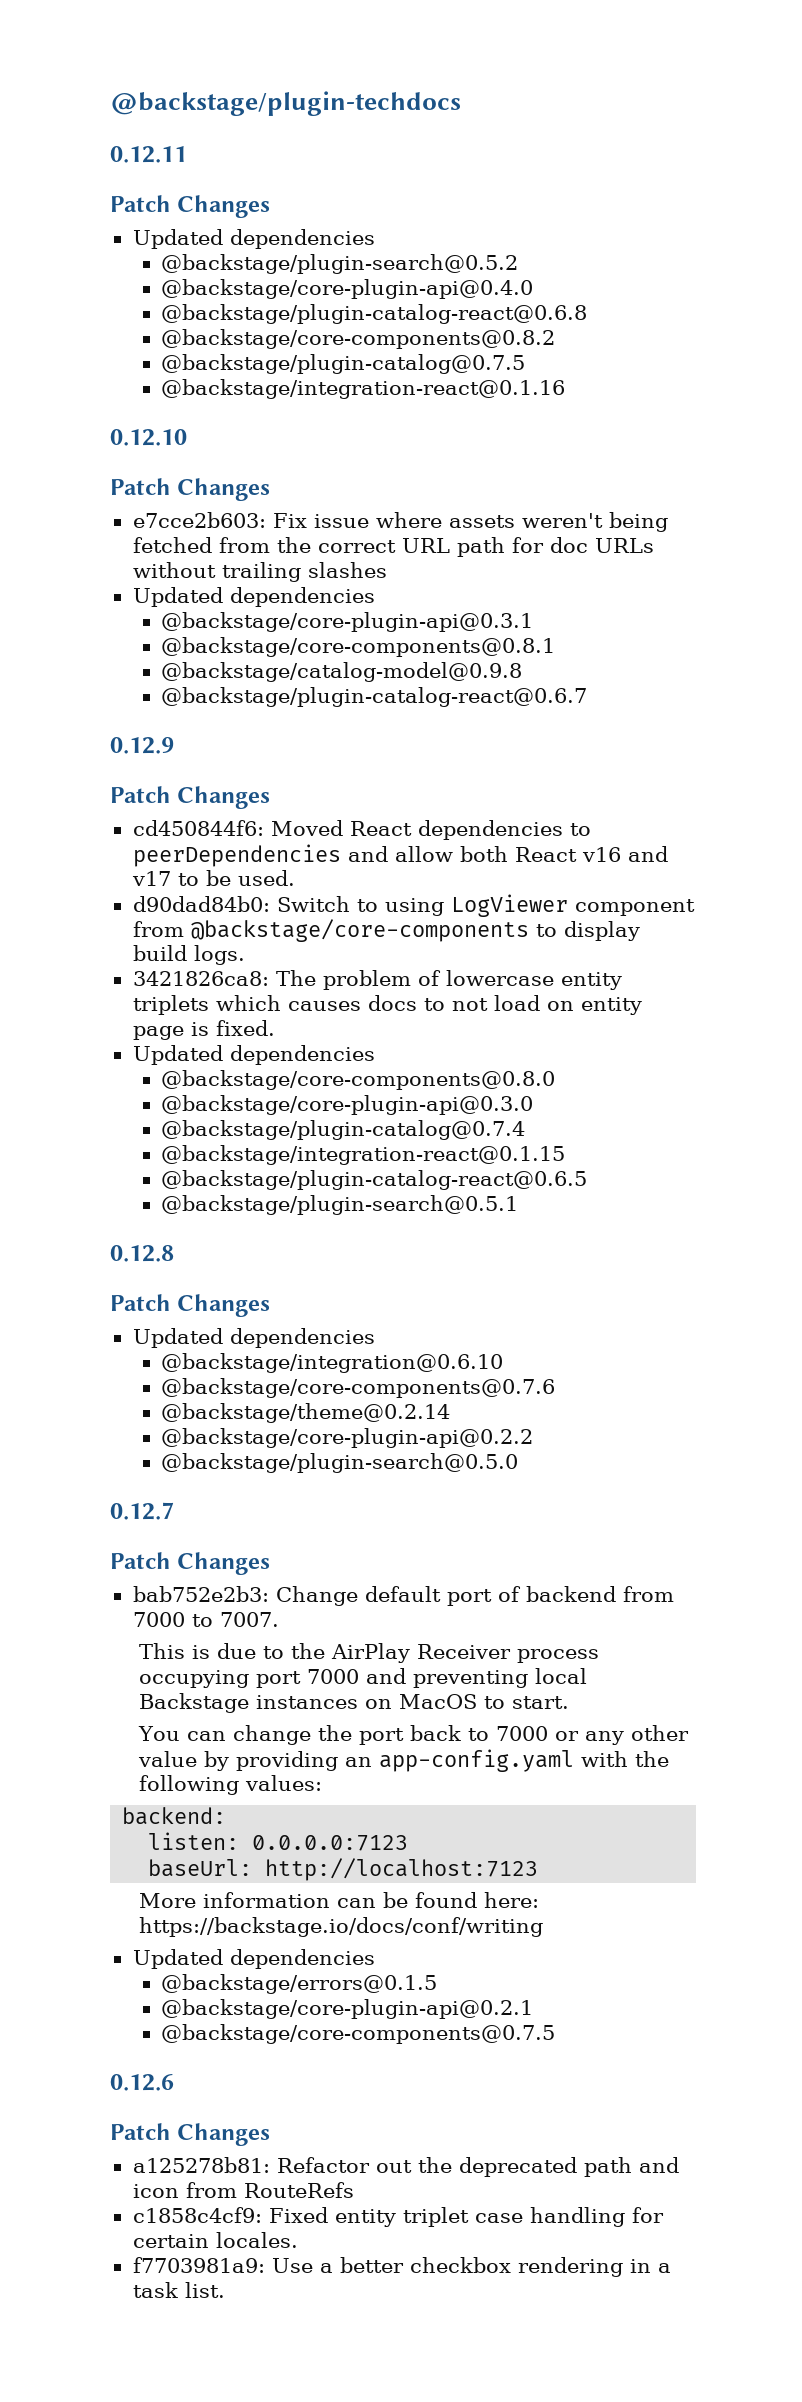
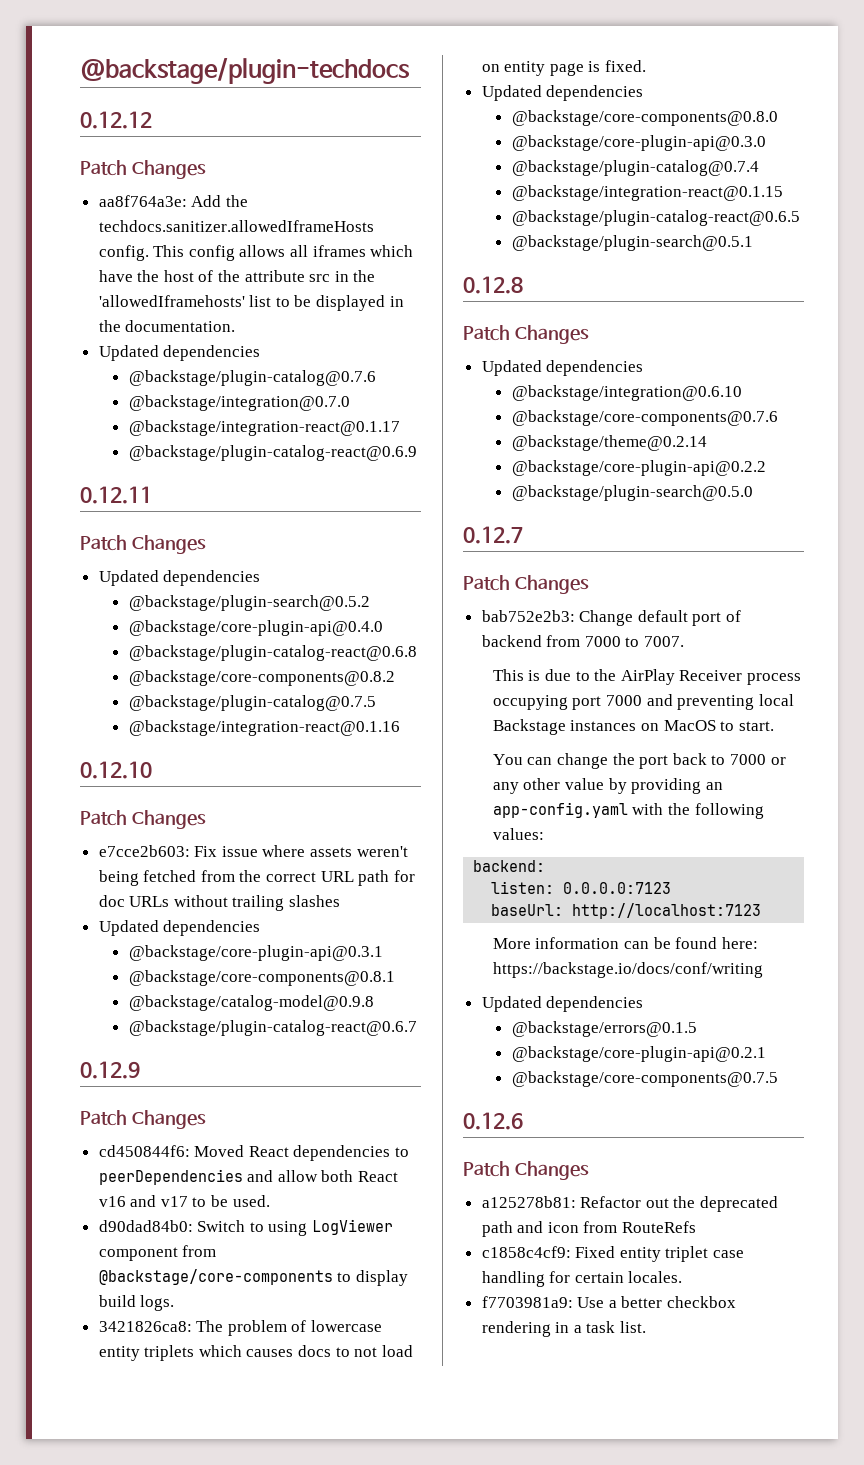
(461, 103) none -> [80,111,152,129] [80,160,206,179] [98,195,248,207] [98,220,374,232] [98,245,414,261] [98,270,376,282] [98,295,404,311] [98,320,236,332] [98,345,261,361] [128,370,376,386] [128,395,350,411] [128,420,400,436] [128,445,417,461] // 0.12.12 // Patch Changes // aa8f764a3e: Add the techdocs.sanitizer.allowedIframeHosts config. This config allows all iframes which have the host of the attribute src in the 'allowedIframehosts' list to be displayed in the documentation. // Updated dependencies // @backstage/plugin-catalog@0.7.6 // @backstage/integration@0.7.0 // @backstage/integration-react@0.1.17 // @backstage/plugin-catalog-react@0.6.9

